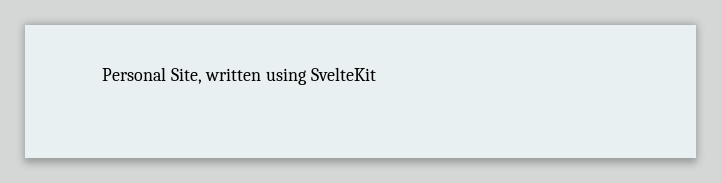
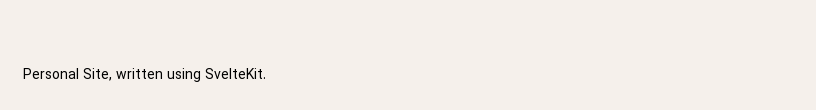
[310,67,376,81] SvelteKit -> [205,68,266,79] SvelteKit.

